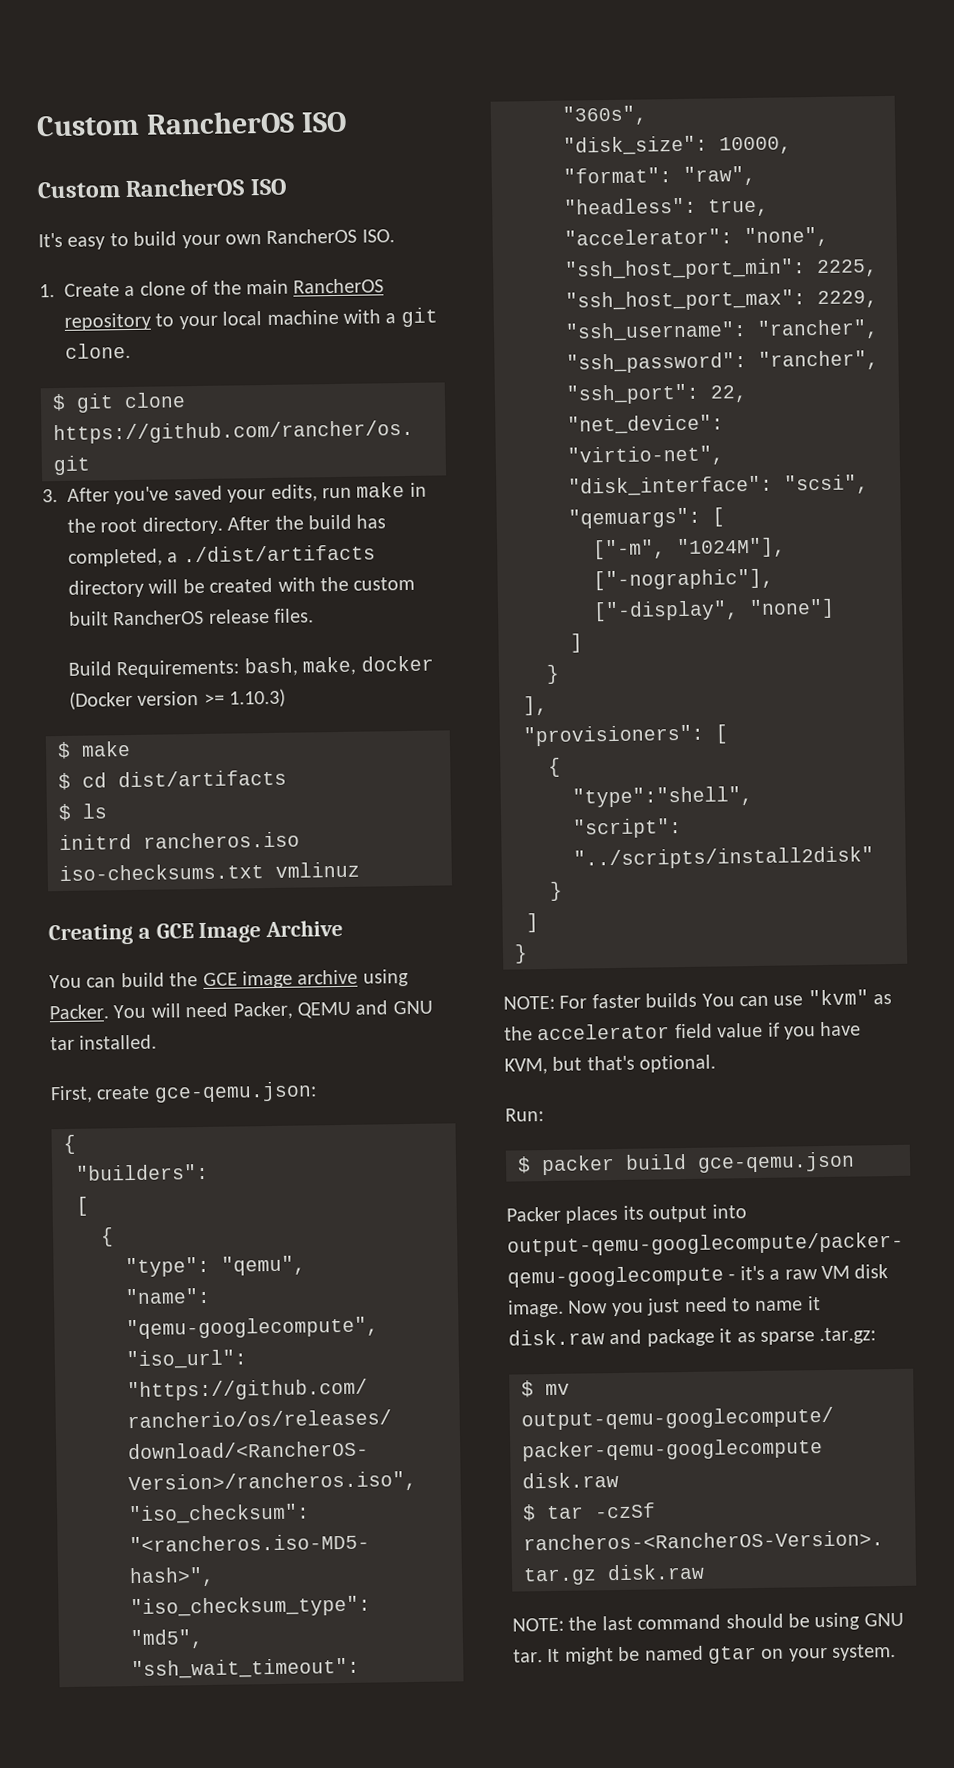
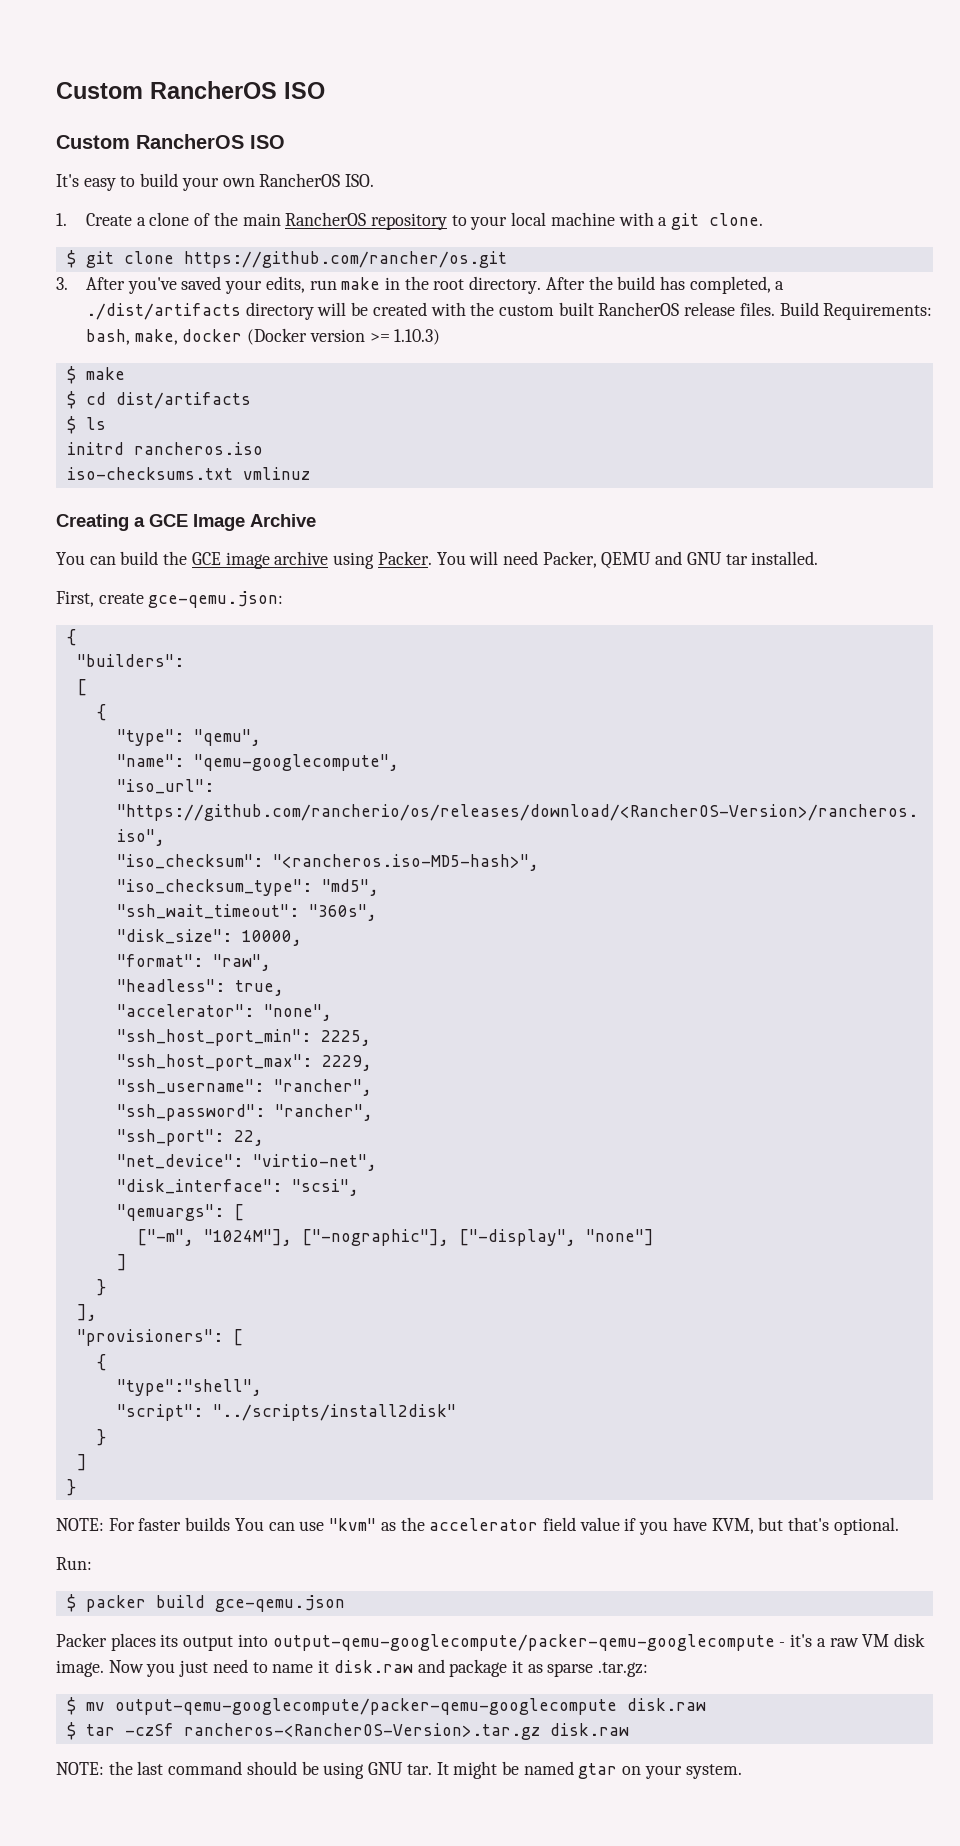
(315, 615) // -> (775, 309) none

